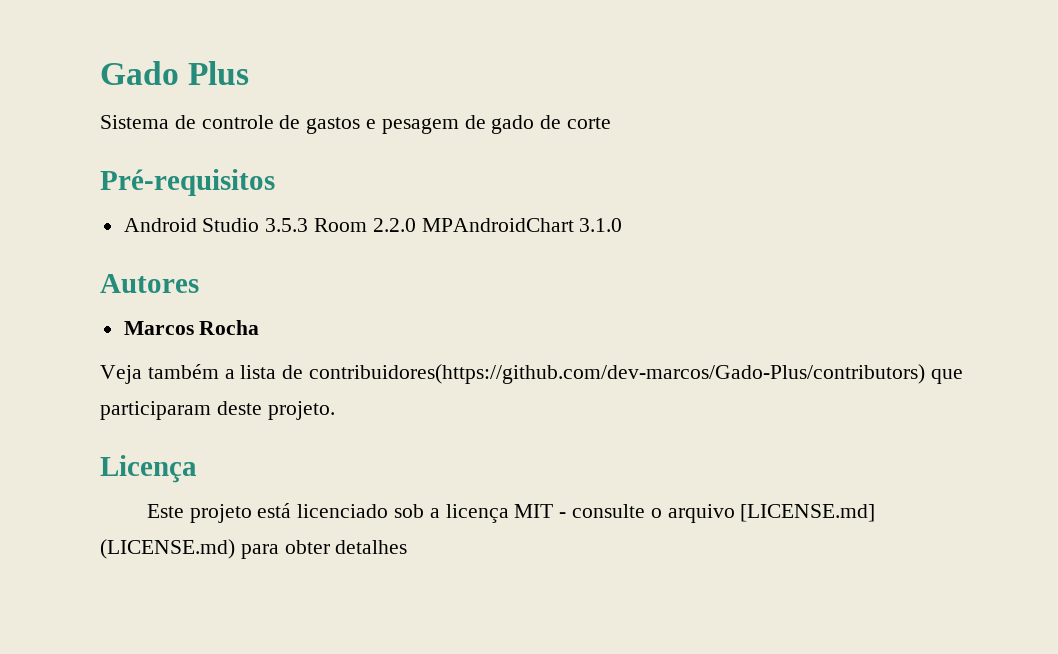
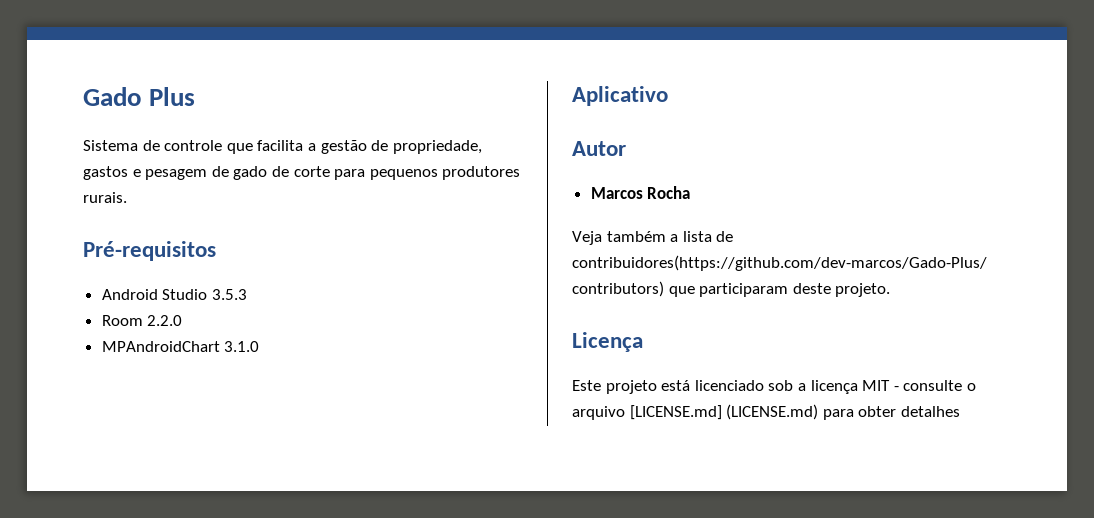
[279,115,301,129] de -> [226,140,482,154] que facilita a gestão de propriedade,
(612, 123) none -> [334,166,521,180] [83,192,127,203] para pequenos produtores rurais.
(309, 225) none -> (247, 294) //
(416, 225) none -> (183, 320) //
[100,274,199,293] Autores -> [572,86,668,106] [572,141,626,156] Aplicativo // Autor

